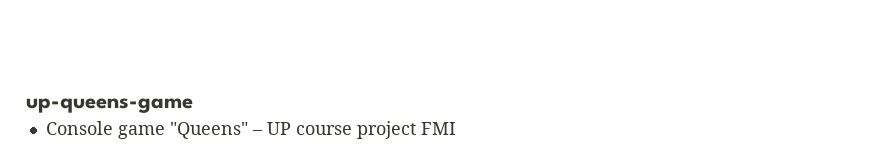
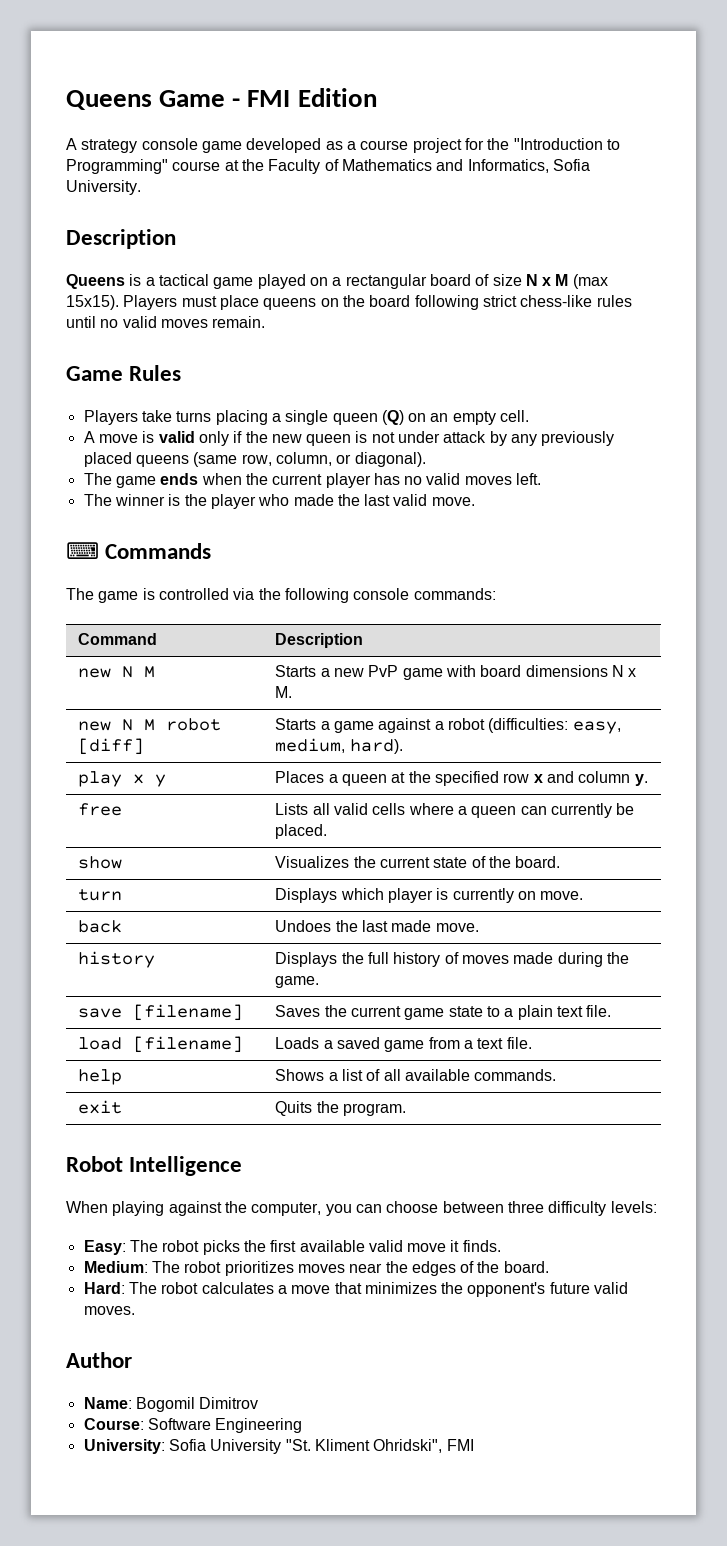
[26,98,193,113] [45,121,416,139] up-queens-game // Console game "Queens" – UP course project -> [66,88,377,110] [66,138,620,153] [66,159,590,174] [66,180,141,195] [66,229,176,249] [66,274,608,289] [66,295,632,310] [66,316,266,328] [66,365,182,381] [83,410,530,425] [83,431,615,446] [83,452,426,467] [83,473,542,488] [83,494,475,509] [66,542,212,559] [66,588,496,603] [78,633,158,645] [275,633,364,648] [78,666,156,678] [275,665,637,680] [275,686,293,698] [78,718,222,731] [78,738,145,755] [275,718,621,734] [275,738,403,754] [78,771,167,787] [275,771,648,786] [78,803,123,816] [275,803,635,818] [275,824,328,839] [78,856,123,869] [275,856,561,868] [78,889,123,901] [275,888,584,903] [78,920,123,933] [275,920,479,932] [78,951,156,968] [275,952,630,967] [275,976,320,988] [78,1004,244,1021] [275,1005,612,1020] [78,1036,244,1053] [275,1037,532,1052] [78,1069,123,1085] [275,1069,557,1081] [78,1100,123,1114] [275,1101,407,1116] [66,1156,243,1176] [66,1201,657,1216] [83,1240,501,1255] [83,1261,549,1276] [83,1282,629,1297] [83,1306,135,1315] [66,1352,132,1368] [83,1397,259,1412] [83,1418,303,1433] [83,1439,443,1454] Queens Game - FMI Edition // A strategy console game developed as a course project for the "Introduction to Programming" course at the Faculty of Mathematics and Informatics, Sofia University. // Description // Queens is a tactical game played on a rectangular board of size N x M (max 15x15). Players must place queens on the board following strict chess-like rules until no valid moves remain. // Game Rules // Players take turns placing a single queen (Q) on an empty cell. // A move is valid only if the new queen is not under attack by any previously placed queens (same row, column, or diagonal). // The game ends when the current player has no valid moves left. // The winner is the player who made the last valid move. // ⌨ Commands // The game is controlled via the following console commands: // Command | Description // new N M | Starts a new PvP game with board dimensions N x M. // new N M robot [diff] | Starts a game against a robot (difficulties: easy, medium, hard). // play x y | Places a queen at the specified row x and column y. // free | Lists all valid cells where a queen can currently be placed. // show | Visualizes the current state of the board. // turn | Displays which player is currently on move. // back | Undoes the last made move. // history | Displays the full history of moves made during the game. // save [filename] | Saves the current game state to a plain text file. // load [filename] | Loads a saved game from a text file. // help | Shows a list of all available commands. // exit | Quits the program. // Robot Intelligence // When playing against the computer, you can choose between three difficulty levels: // Easy: The robot picks the first available valid move it finds. // Medium: The robot prioritizes moves near the edges of the board. // Hard: The robot calculates a move that minimizes the opponent's future valid moves. // Author // Name: Bogomil Dimitrov // Course: Software Engineering // University: Sofia University "St. Kliment Ohridski",

